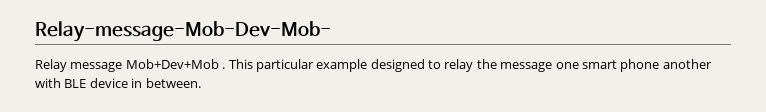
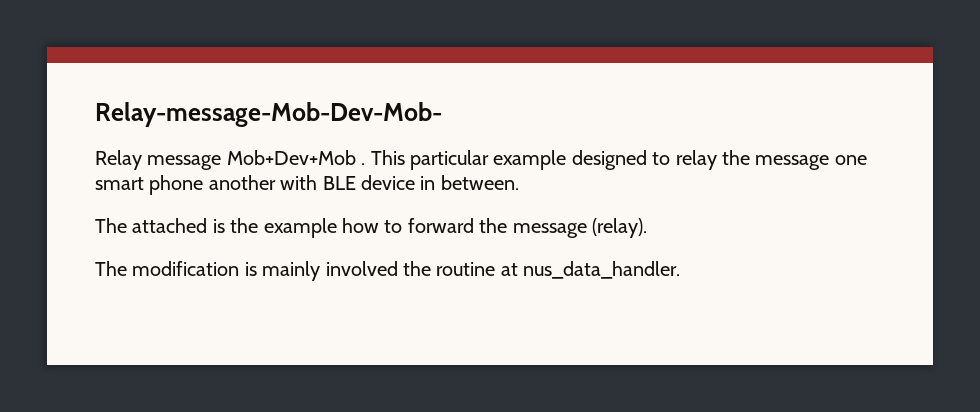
(201, 83) none -> [95,218,647,238] [95,261,681,281] // The attached is the example how to forward the message (relay). // The modification is mainly involved the routine at nus_data_handler.

